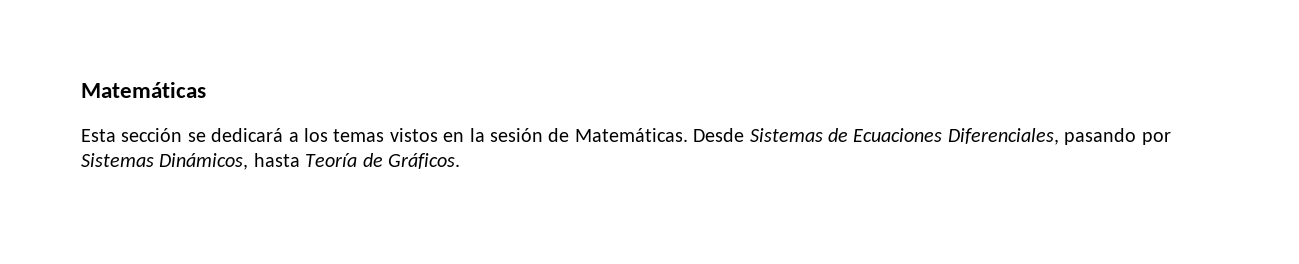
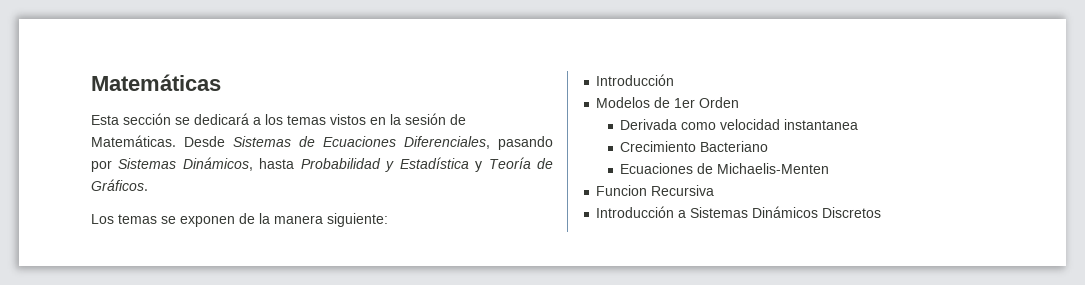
(300, 160) none -> [300,157,483,172] Probabilidad y Estadística y
(460, 161) none -> [91,213,388,227] [596,74,675,86] [596,97,740,108] [620,119,859,130] [620,141,769,152] [620,163,830,174] [596,185,715,196] [596,206,882,218] // Los temas se exponen de la manera siguiente: // Introducción // Modelos de 1er Orden // Derivada como velocidad instantanea // Crecimiento Bacteriano // Ecuaciones de Michaelis-Menten // Funcion Recursiva // Introducción a Sistemas Dinámicos Discretos

